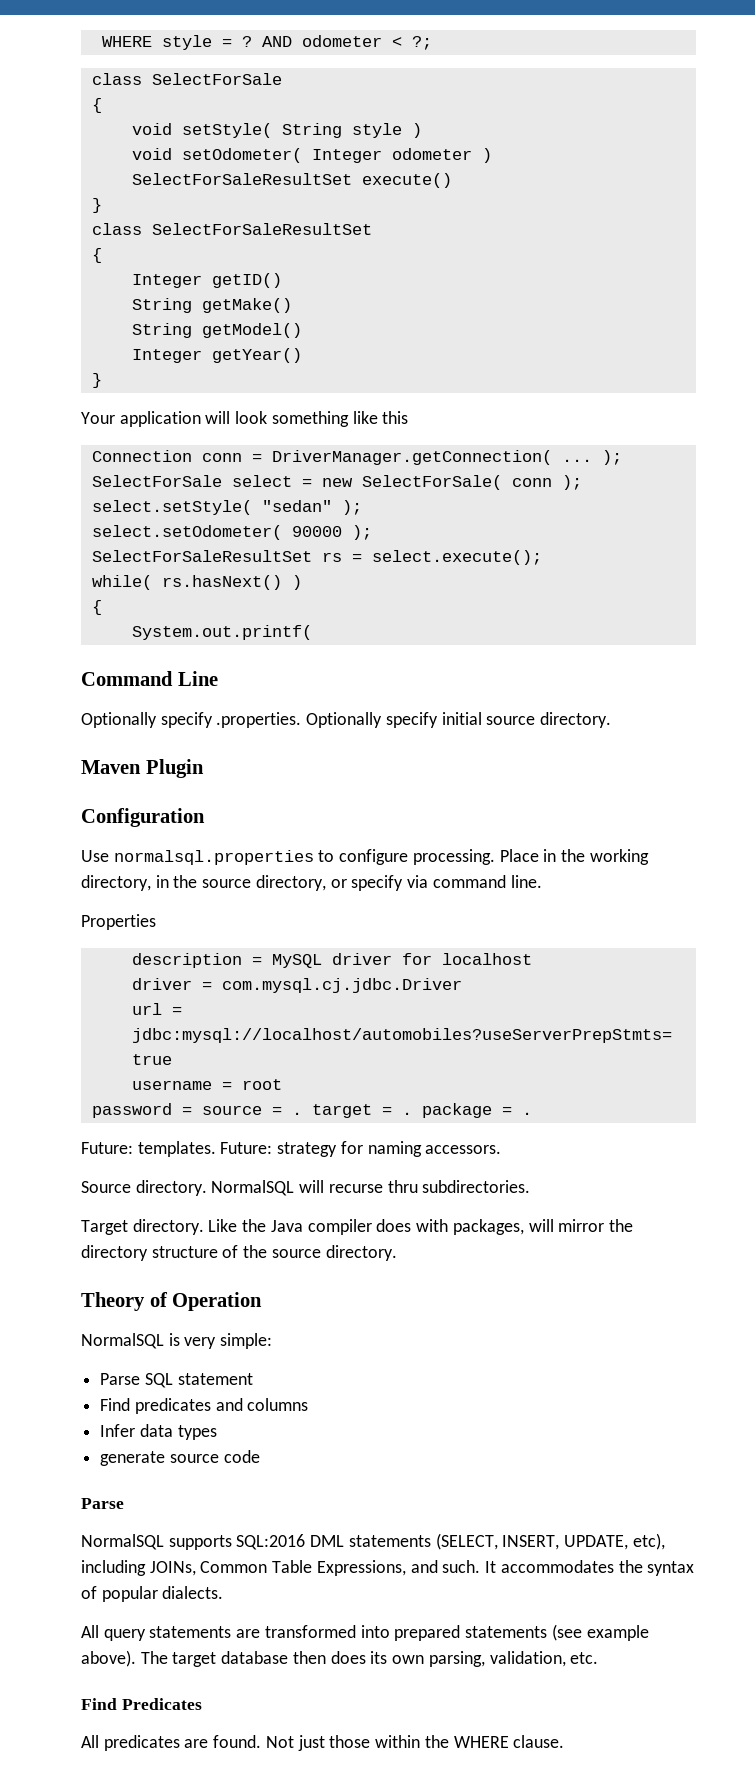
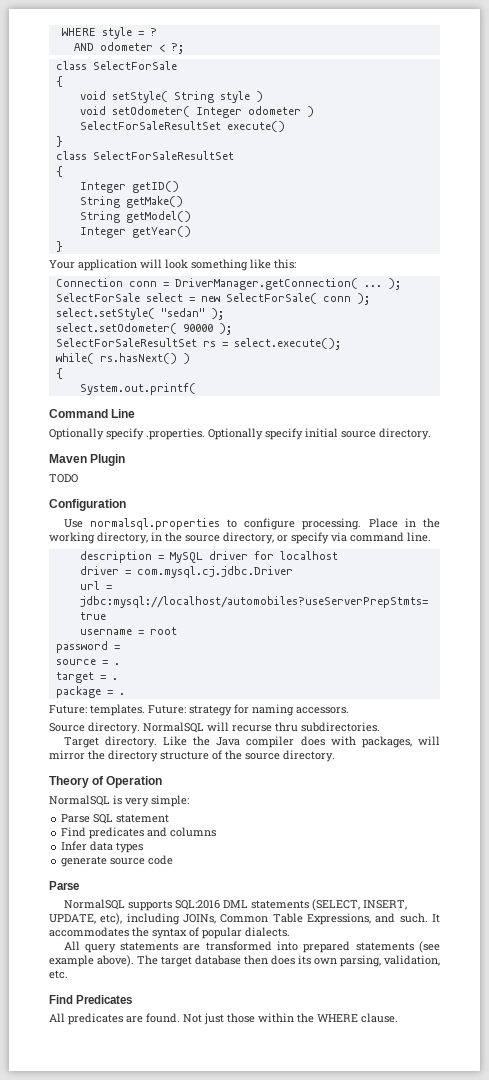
(252, 41) none -> (157, 32) //
[382,411,409,424] this -> [274,259,296,269] this:
(204, 768) none -> [49,474,78,483] // TODO
[81,914,156,930] // Properties -> (431, 537) none
(192, 1111) none -> (120, 647) //
(302, 1113) none -> (120, 664) //
(412, 1113) none -> (118, 679) //

